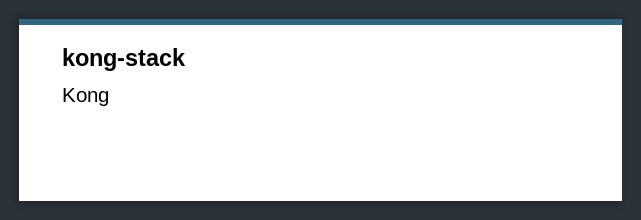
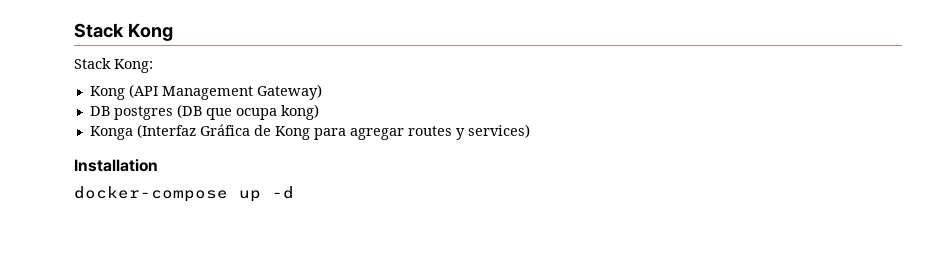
[62,48,186,71] [62,88,109,106] kong-stack // Kong -> [74,23,173,41] [74,58,153,73] [89,84,322,100] [89,104,319,120] [89,124,530,140] [74,159,158,172] [74,186,294,202] Stack Kong // Stack Kong: // Kong (API Management Gateway) // DB postgres (DB que ocupa kong) // Konga (Interfaz Gráfica de Kong para agregar routes y services) // Installation // docker-compose up -d

